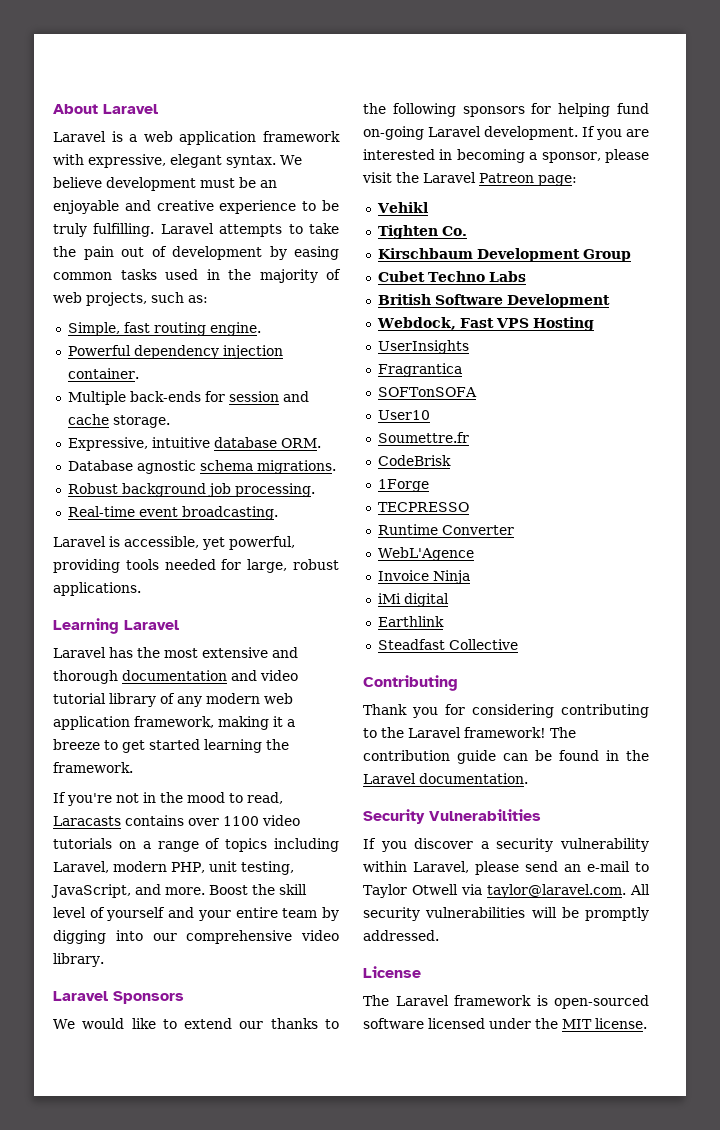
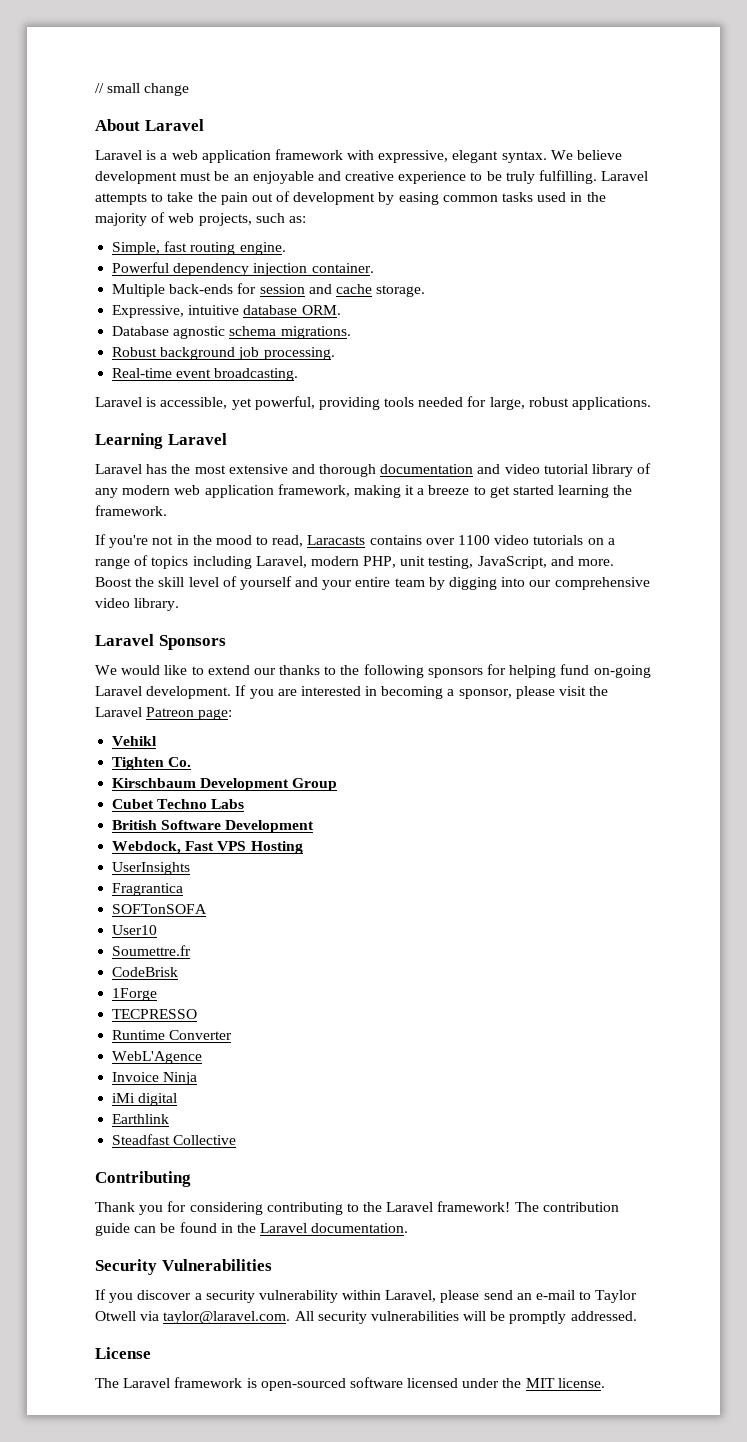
(53, 109) none -> [95,83,190,96] // small change //

